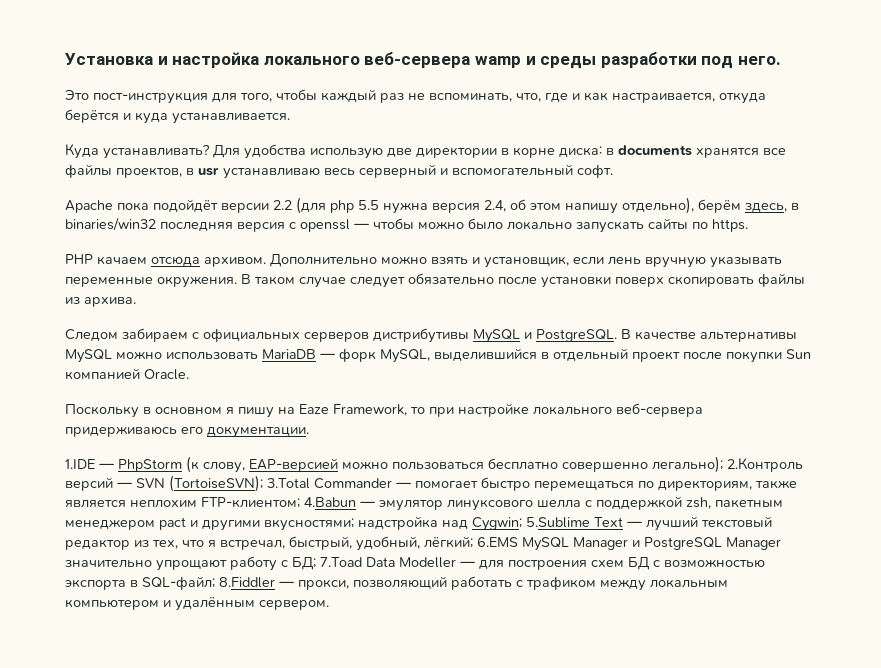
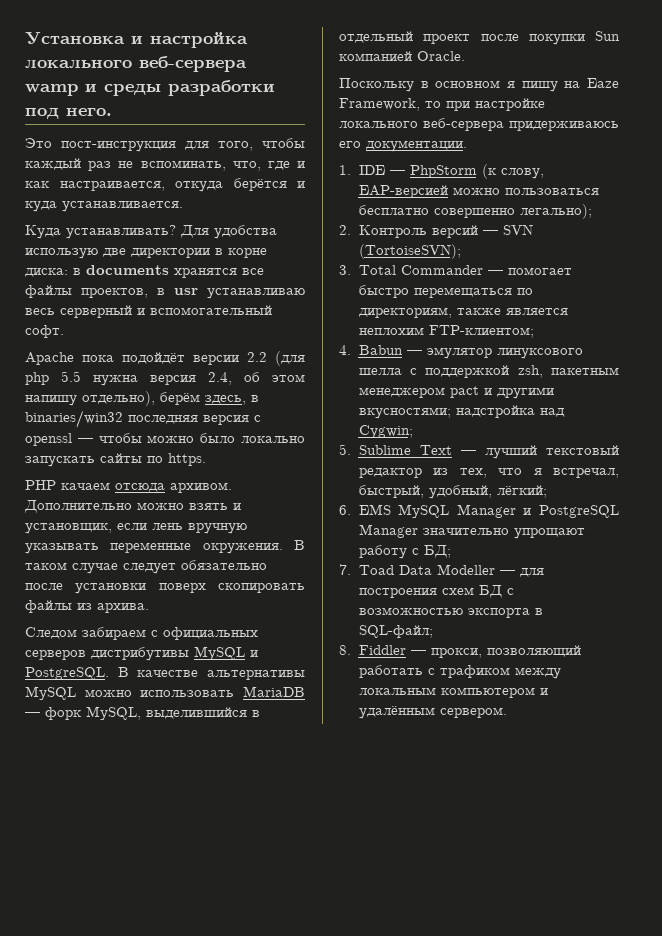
[65,459,95,469] 1.IDE -> [339,165,385,175] 1. IDE
[727,458,803,472] 2.Контроль -> [339,225,427,238] // 2. Контроль
[267,478,310,489] 3.Total -> [339,265,396,275] // 3. Total
[304,497,356,507] 4.Babun -> [339,345,403,355] // 4. Babun
[526,517,590,528] 5.Sublime -> [339,444,411,455] // 5. Sublime
[477,537,518,547] 6.EMS -> [339,504,391,515] // 6. EMS
[320,557,362,567] 7.Toad -> [339,564,394,575] // 7. Toad
[219,577,275,588] 8.Fiddler -> [339,645,406,655] // 8. Fiddler

